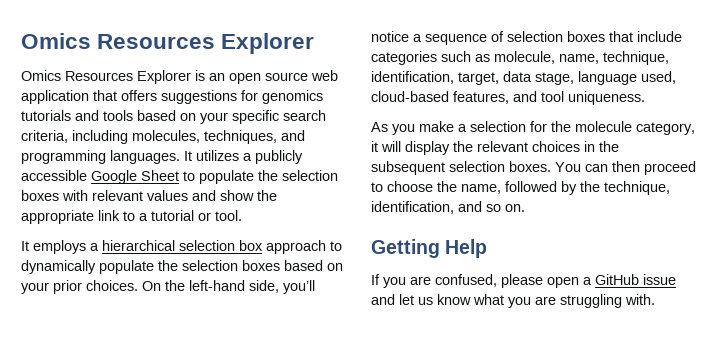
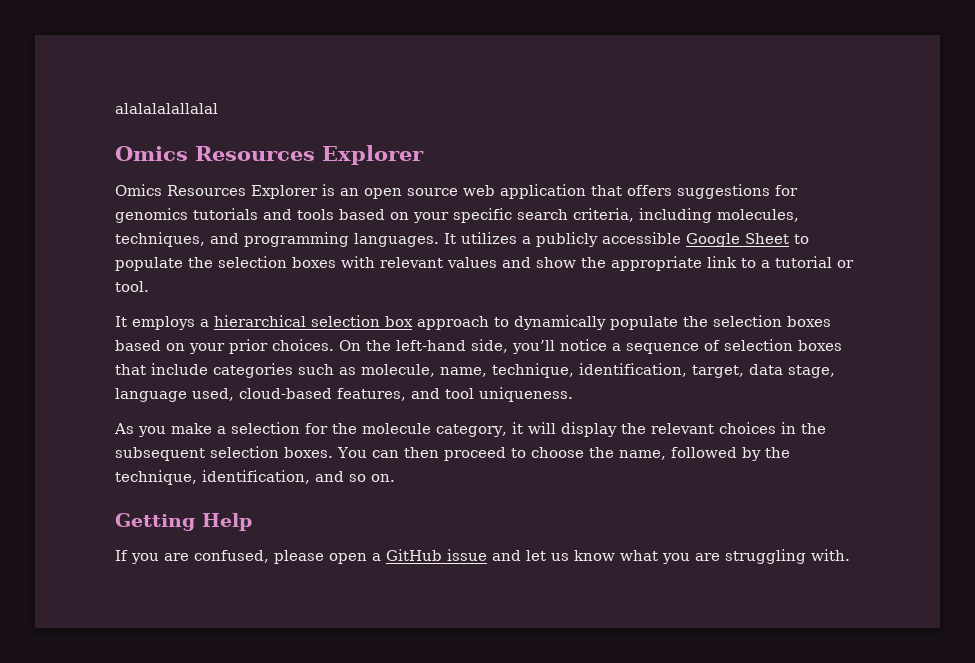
(21, 41) none -> [115,103,218,114] alalalalallalal //

